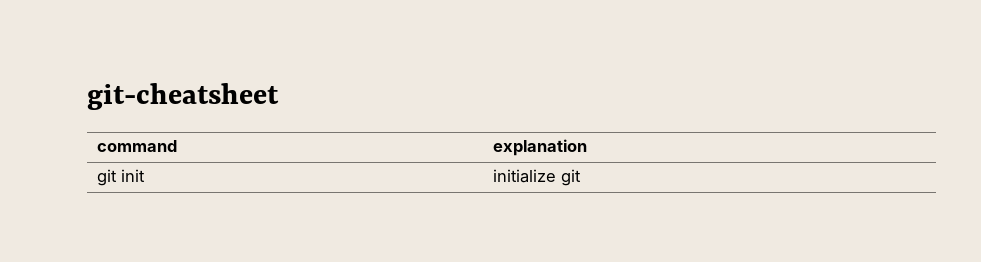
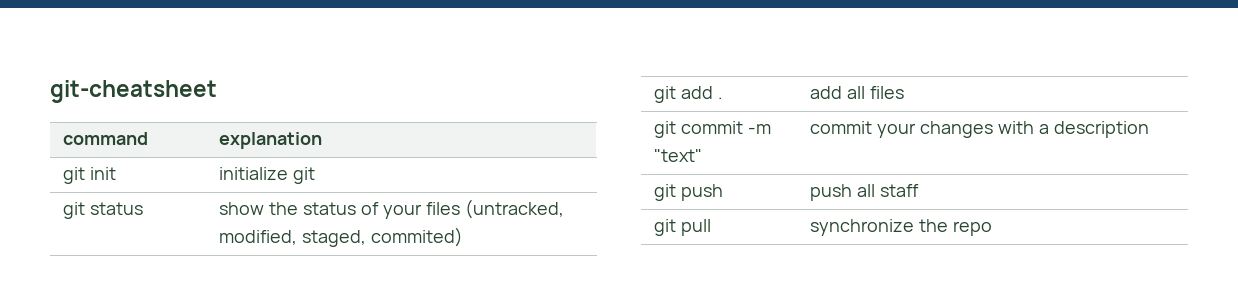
(581, 177) none -> [63,202,144,219] [219,199,564,219] [219,227,464,247] [654,86,724,103] [810,86,905,99] [654,121,772,138] [654,149,703,162] [810,121,1149,138] [654,184,724,201] [810,184,920,201] [654,219,712,236] [810,219,993,236] // git status | show the status of your files (untracked, modified, staged, commited) // git add . | add all files // git commit -m "text" | commit your changes with a description // git push | push all staff // git pull | synchronize the repo

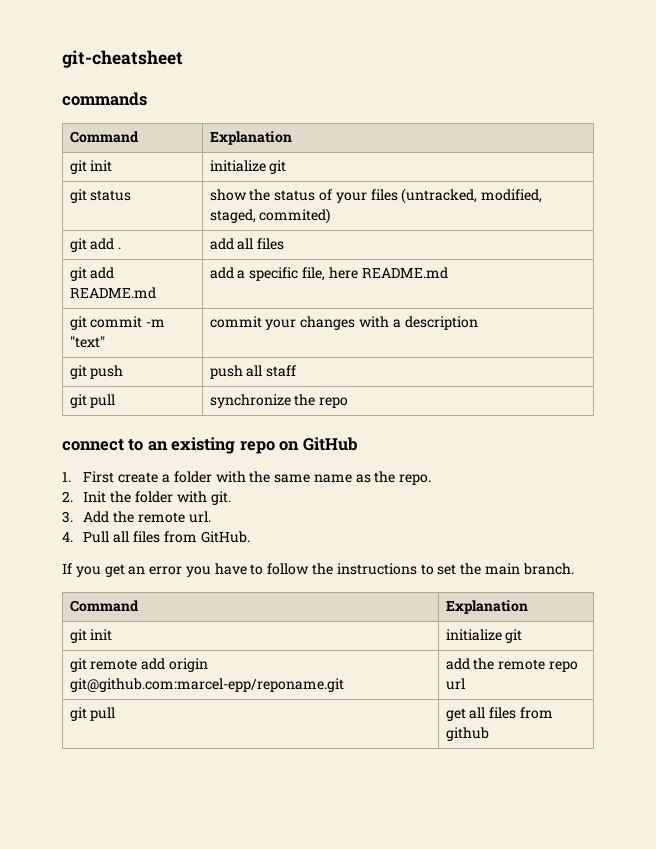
[63,132,149,145] [219,132,323,149] // command | explanation -> [62,92,147,106] [69,131,139,143] [209,131,292,145] // commands // Command | Explanation
(905, 92) none -> [69,267,115,281] [69,287,156,299] [209,267,448,281] // git add README.md | add a specific file, here README.md
(993, 228) none -> [62,437,358,454] [62,471,432,485] [62,491,231,505] [62,511,211,523] [62,531,250,543] [62,563,574,577] [69,600,139,612] [445,600,528,614] [69,629,113,643] [445,629,523,643] [69,658,208,672] [69,678,344,693] [445,658,578,672] [445,678,465,690] [69,707,116,721] [445,707,553,721] [445,727,489,741] // connect to an existing repo on GitHub // 1. First create a folder with the same name as the repo. // 2. Init the folder with git. // 3. Add the remote url. // 4. Pull all files from GitHub. // If you get an error you have to follow the instructions to set the main branch. // Command | Explanation // git init | initialize git // git remote add origin git@github.com:marcel-epp/reponame.git | add the remote repo url // git pull | get all files from github

